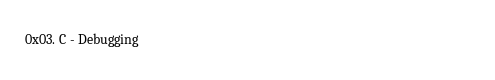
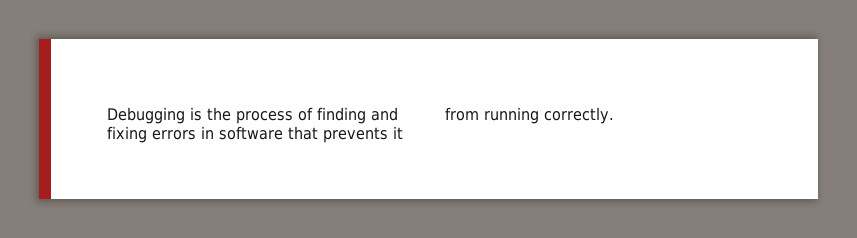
[25,33,140,47] 0x03. C - Debugging -> [107,107,398,124] [107,126,403,143] [445,107,614,124] Debugging is the process of finding and fixing errors in software that prevents it from running correctly.

